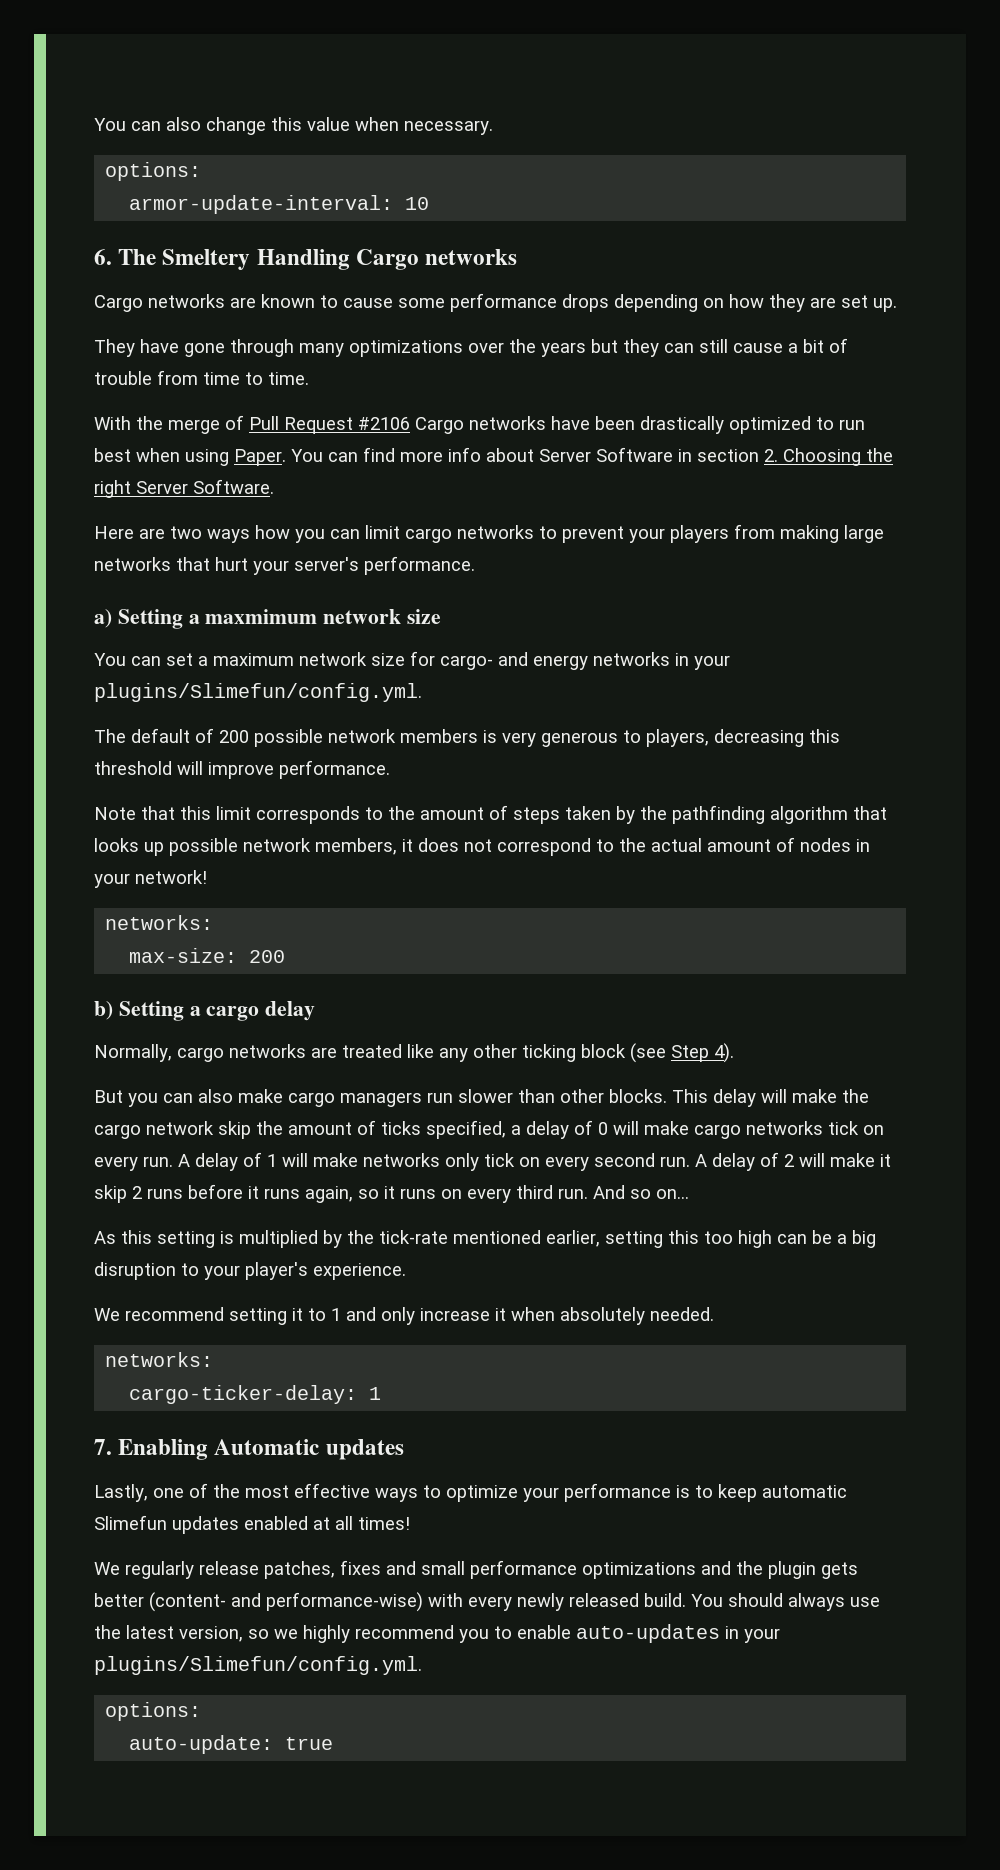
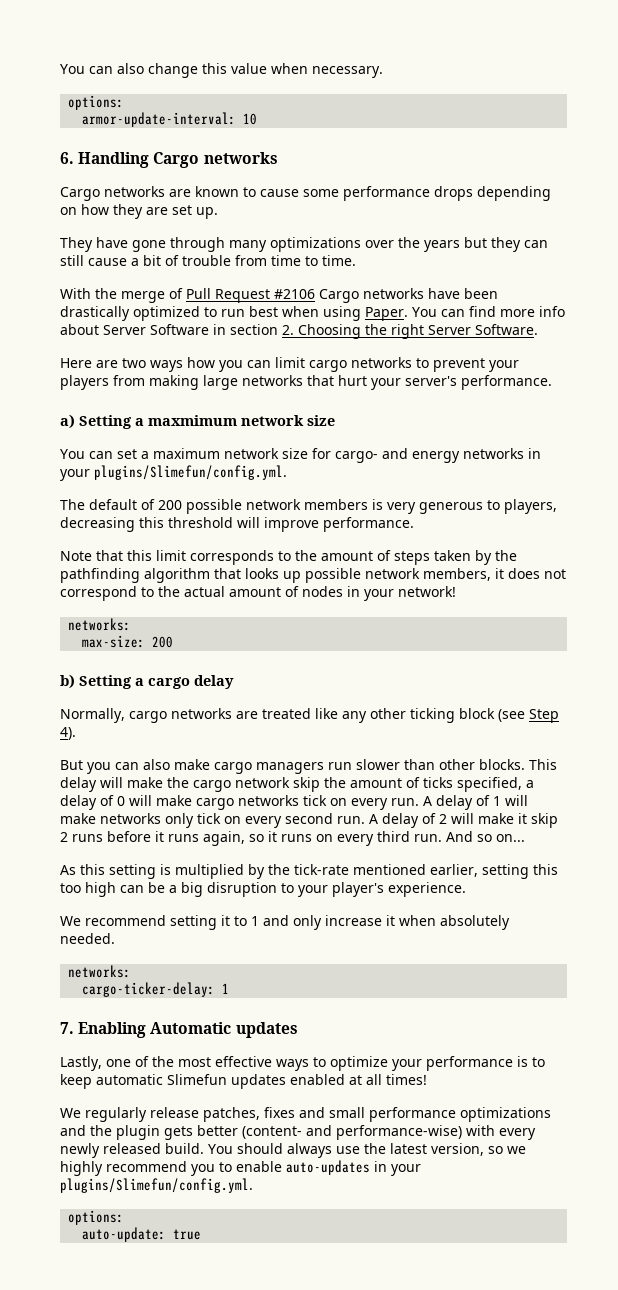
[118,249,251,270] The Smeltery -> (74, 158) none

